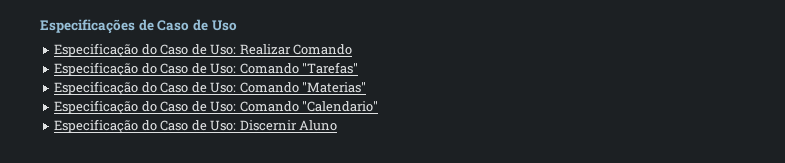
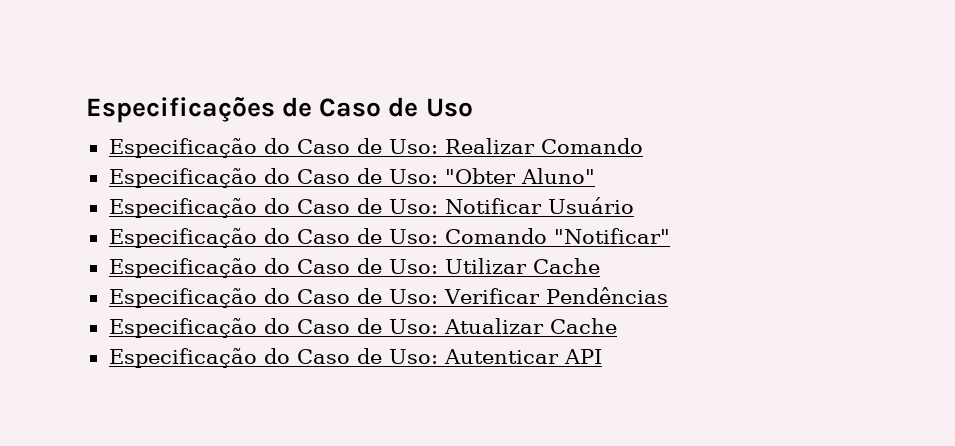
[239,62,359,74] [54,81,367,95] [54,100,379,114] [54,119,338,133] Comando "Tarefas" // Especificação do Caso de Uso: Comando "Materias" // Especificação do Caso de Uso: Comando "Calendario" // Especificação do Caso de Uso: Discernir Aluno -> [444,168,595,184] [108,197,634,218] [108,228,670,248] [108,258,600,278] [108,287,668,308] [108,318,617,338] [108,348,602,368] "Obter Aluno" // Especificação do Caso de Uso: Notificar Usuário // Especificação do Caso de Uso: Comando "Notificar" // Especificação do Caso de Uso: Utilizar Cache // Especificação do Caso de Uso: Verificar Pendências // Especificação do Caso de Uso: Atualizar Cache // Especificação do Caso de Uso: Autenticar API

